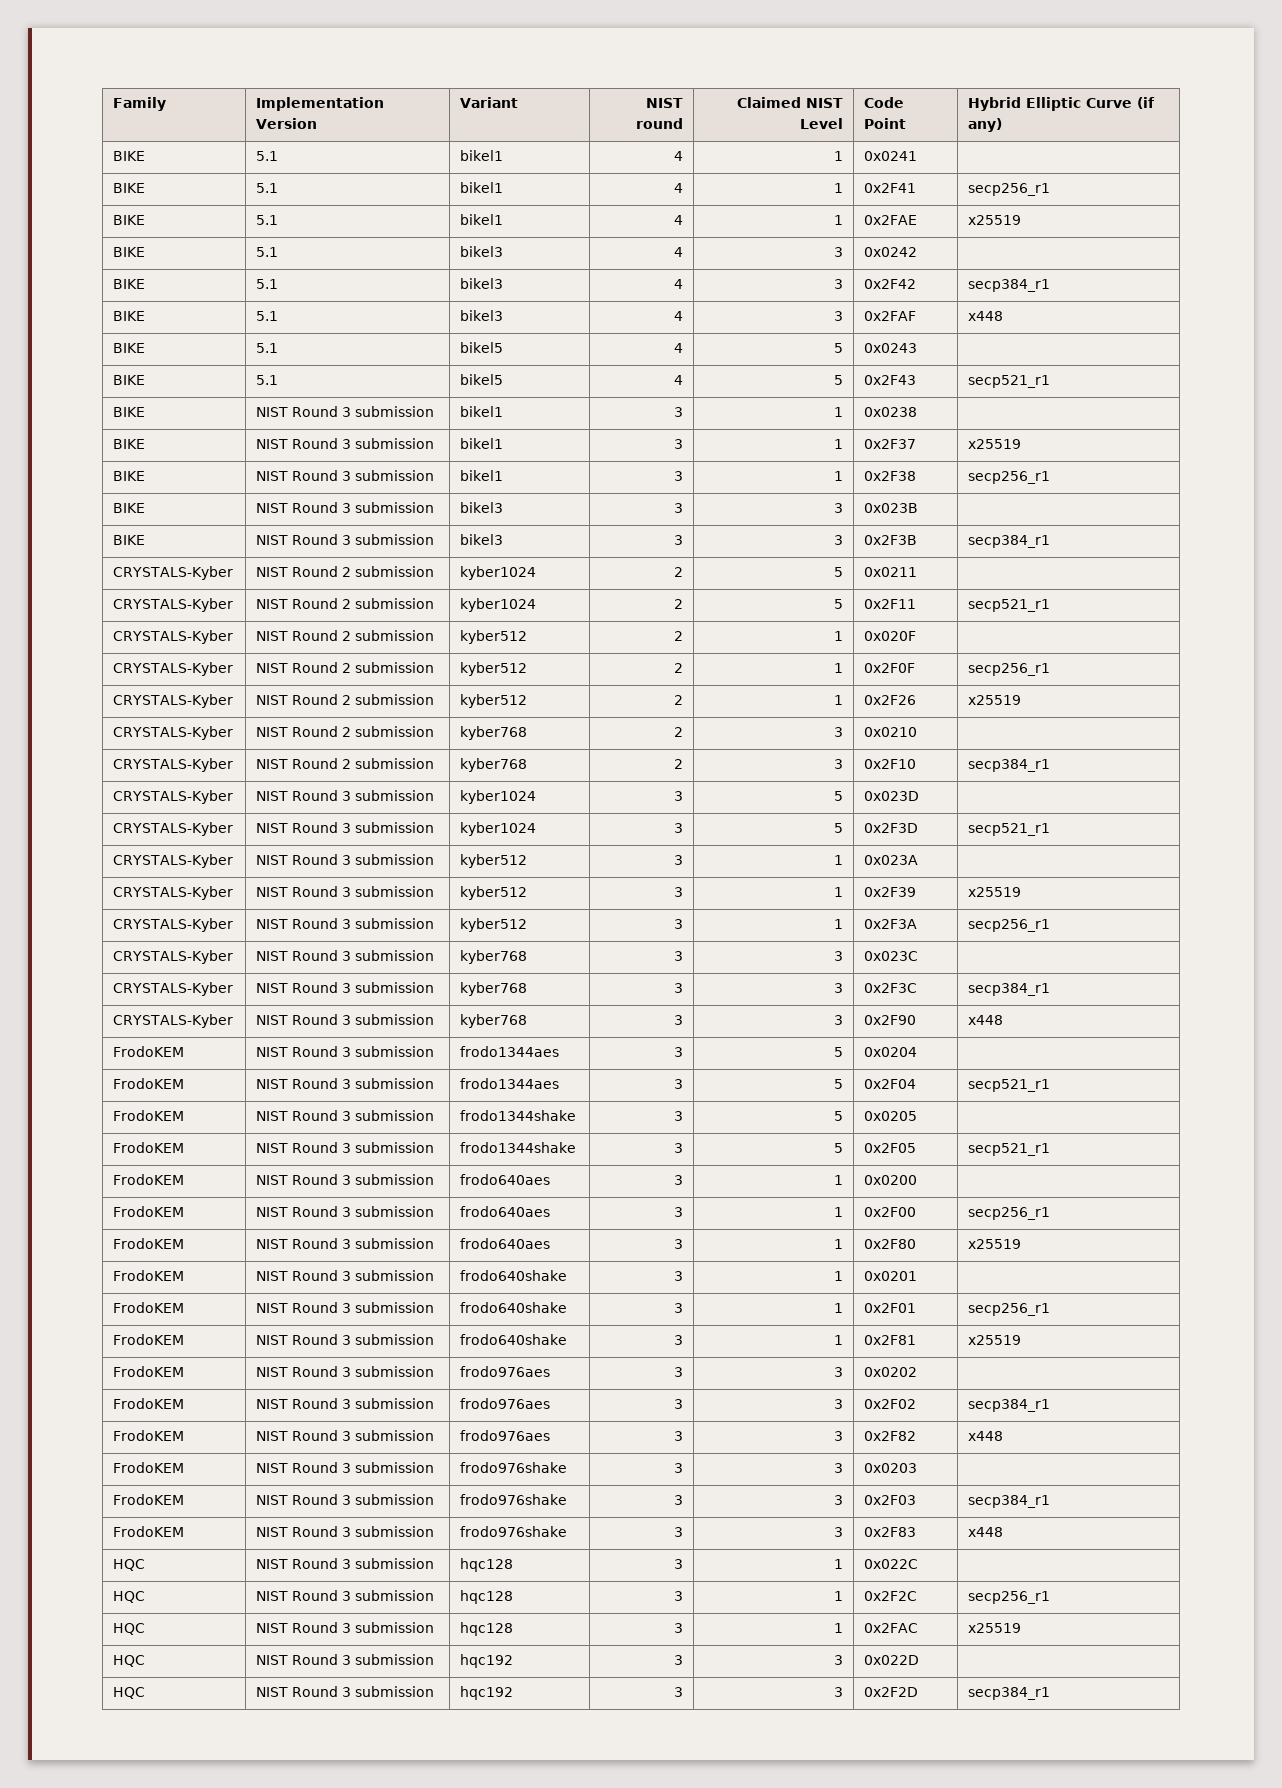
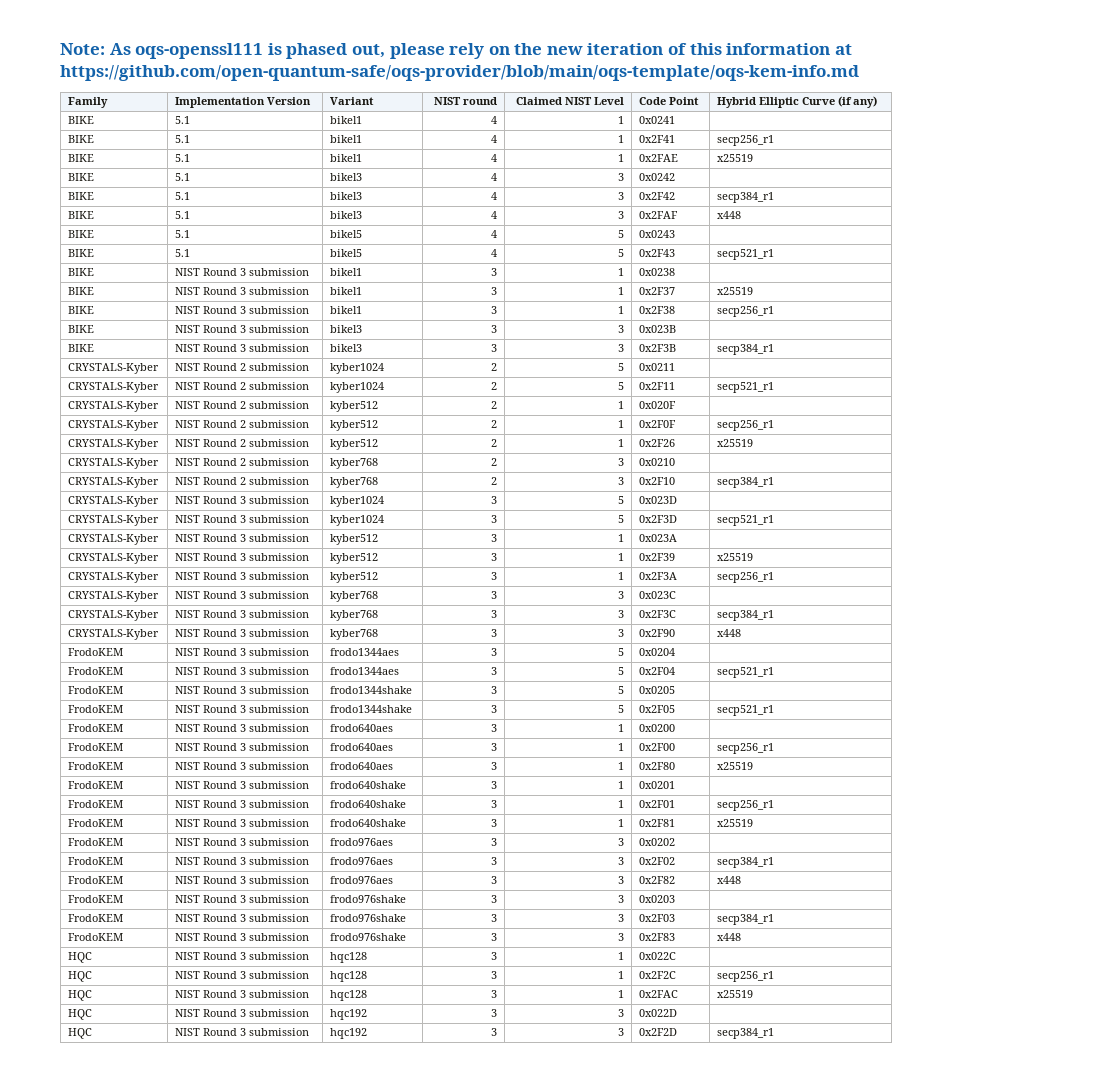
(113, 104) none -> [60,43,852,59] [60,65,859,81] Note: As oqs-openssl111 is phased out, please rely on the new iteration of this information at https://github.com/open-quantum-safe/oqs-provider/blob/main/oqs-template/oqs-kem-info.md //

